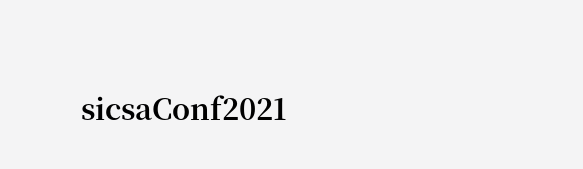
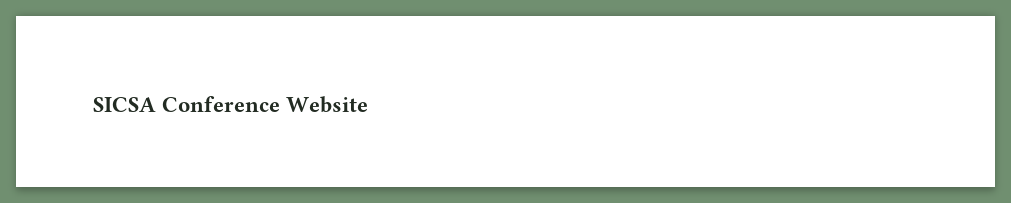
[81,95,287,120] sicsaConf2021 -> [93,96,369,113] SICSA Conference Website

